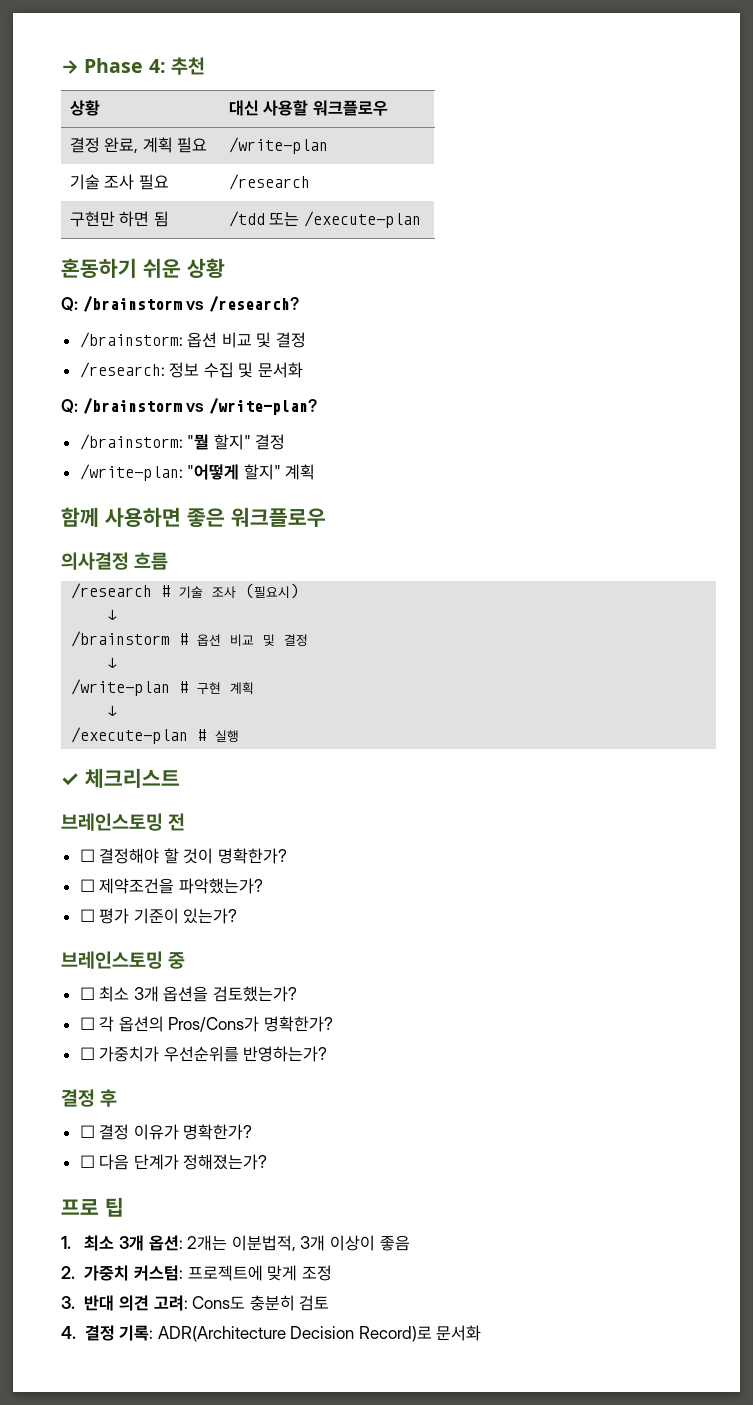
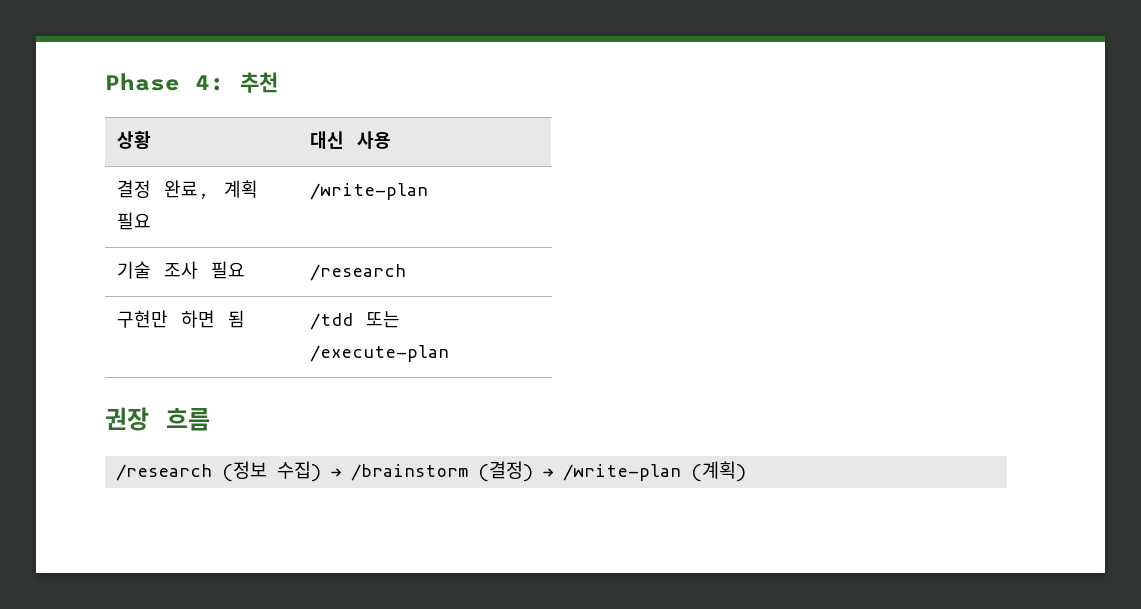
[61,60,79,74] → -> (105, 82) none
[263,100,388,116] 사용할 워크플로우 -> [357,131,392,149] 사용
[61,258,225,278] [61,296,299,312] [79,332,307,348] [79,362,304,378] [61,398,317,415] [79,434,286,450] [79,464,316,481] [61,507,326,527] [61,552,169,570] [71,583,300,599] [107,609,118,621] [71,631,309,647] [107,657,118,669] [71,679,255,696] [107,705,118,717] [71,727,240,744] [61,768,180,788] [61,813,186,831] [79,848,288,864] [79,878,263,894] [79,908,238,924] [61,951,186,969] [79,986,298,1002] [79,1016,334,1032] [79,1046,328,1062] [61,1089,118,1107] [79,1124,253,1140] [79,1154,268,1170] [61,1197,124,1217] [61,1235,410,1252] [61,1265,332,1281] [61,1295,330,1311] [61,1325,482,1342] 혼동하기 쉬운 상황 // Q: /brainstorm vs /research? // /brainstorm: 옵션 비교 및 결정 // /research: 정보 수집 및 문서화 // Q: /brainstorm vs /write-plan? // /brainstorm: "뭘 할지" 결정 // /write-plan: "어떻게 할지" 계획 // 함께 사용하면 좋은 워크플로우 // 의사결정 흐름 // /research # 기술 조사 (필요시) // ↓ // /brainstorm # 옵션 비교 및 결정 // ↓ // /write-plan # 구현 계획 // ↓ // /execute-plan # 실행 // ✓ 체크리스트 // 브레인스토밍 전 // ☐ 결정해야 할 것이 명확한가? // ☐ 제약조건을 파악했는가? // ☐ 평가 기준이 있는가? // 브레인스토밍 중 // ☐ 최소 3개 옵션을 검토했는가? // ☐ 각 옵션의 Pros/Cons가 명확한가? // ☐ 가중치가 우선순위를 반영하는가? // 결정 후 // ☐ 결정 이유가 명확한가? // ☐ 다음 단계가 정해졌는가? // 프로 팁 // 1. 최소 3개 옵션: 2개는 이분법적, 3개 이상이 좋음 // 2. 가중치 커스텀: 프로젝트에 맞게 조정 // 3. 반대 의견 고려: Cons도 충분히 검토 // 4. 결정 기록: ADR(Architecture Decision Record)로 문서화 -> [105,407,210,431] [115,461,746,482] 권장 흐름 // /research (정보 수집) → /brainstorm (결정) → /write-plan (계획)

